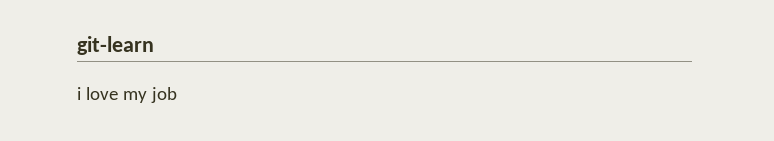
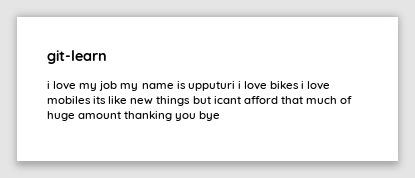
(177, 95) none -> [120,81,331,91] [47,96,353,106] [47,111,221,121] my name is upputuri i love bikes i love mobiles its like new things but icant afford that much of huge amount thanking you bye

